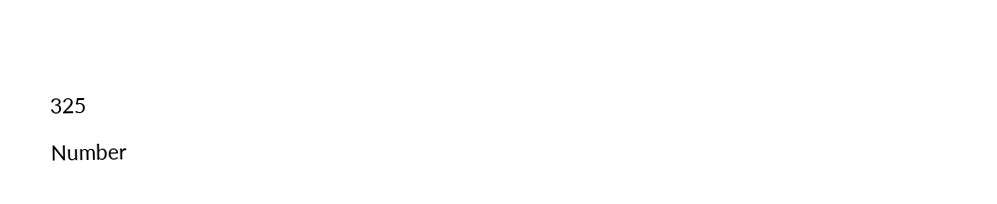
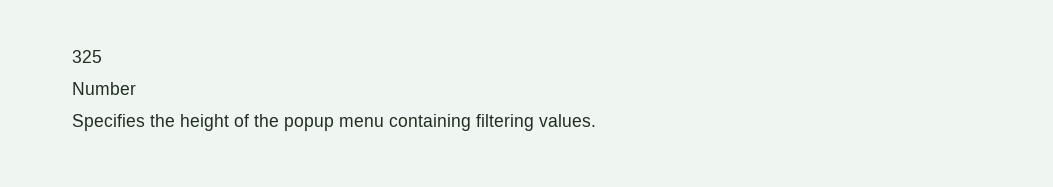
(127, 152) none -> [72,114,596,131] // Specifies the height of the popup menu containing filtering values.

